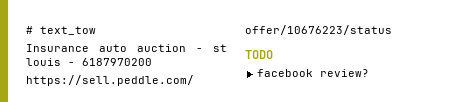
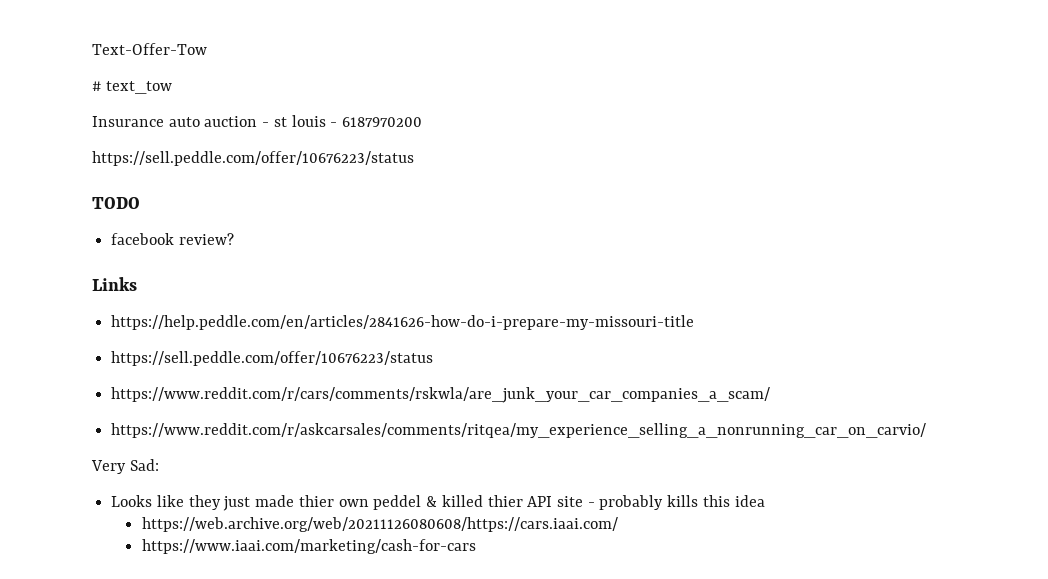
(26, 30) none -> [92,43,207,55] Text-Offer-Tow //
(370, 73) none -> [92,277,137,291] [111,315,695,330] [111,351,434,366] [111,387,771,403] [111,423,927,438] [91,459,159,474] [111,495,765,511] [142,517,619,532] [142,539,477,554] // Links // https://help.peddle.com/en/articles/2841626-how-do-i-prepare-my-missouri-title // https://sell.peddle.com/offer/10676223/status // https://www.reddit.com/r/cars/comments/rskwla/are_junk_your_car_companies_a_scam/ // https://www.reddit.com/r/askcarsales/comments/ritqea/my_experience_selling_a_nonrunning_car_on_carvio/ // Very Sad: // Looks like they just made thier own peddel & killed thier API site - probably kills this idea // https://web.archive.org/web/20211126080608/https://cars.iaai.com/ // https://www.iaai.com/marketing/cash-for-cars

